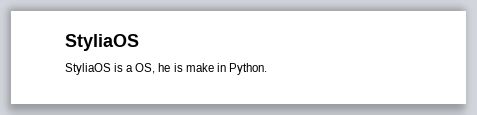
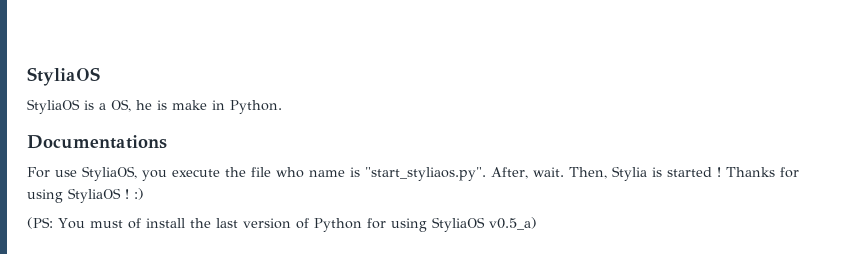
(267, 69) none -> [27,135,167,149] [27,166,799,181] [27,188,144,203] [27,217,537,232] // Documentations // For use StyliaOS, you execute the file who name is "start_styliaos.py". After, wait. Then, Stylia is started ! Thanks for using StyliaOS ! :) // (PS: You must of install the last version of Python for using StyliaOS v0.5_a)

